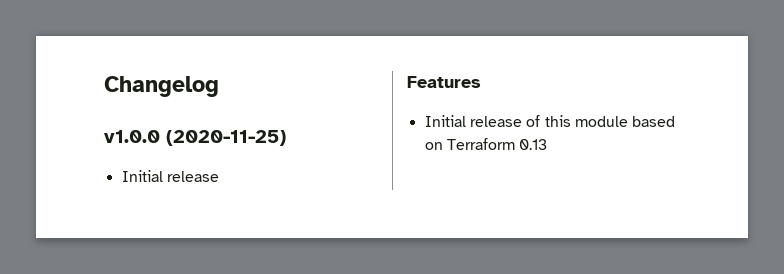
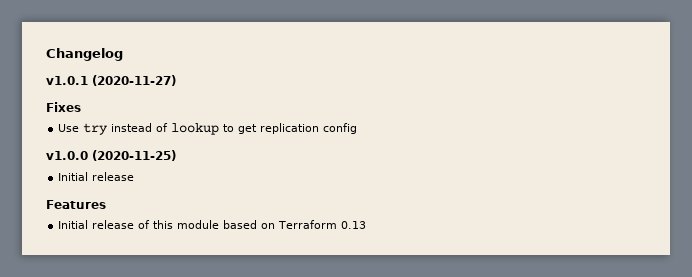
(219, 86) none -> [46,75,176,86] [46,102,81,112] [58,123,358,135] // v1.0.1 (2020-11-27) // Fixes // Use try instead of lookup to get replication config

